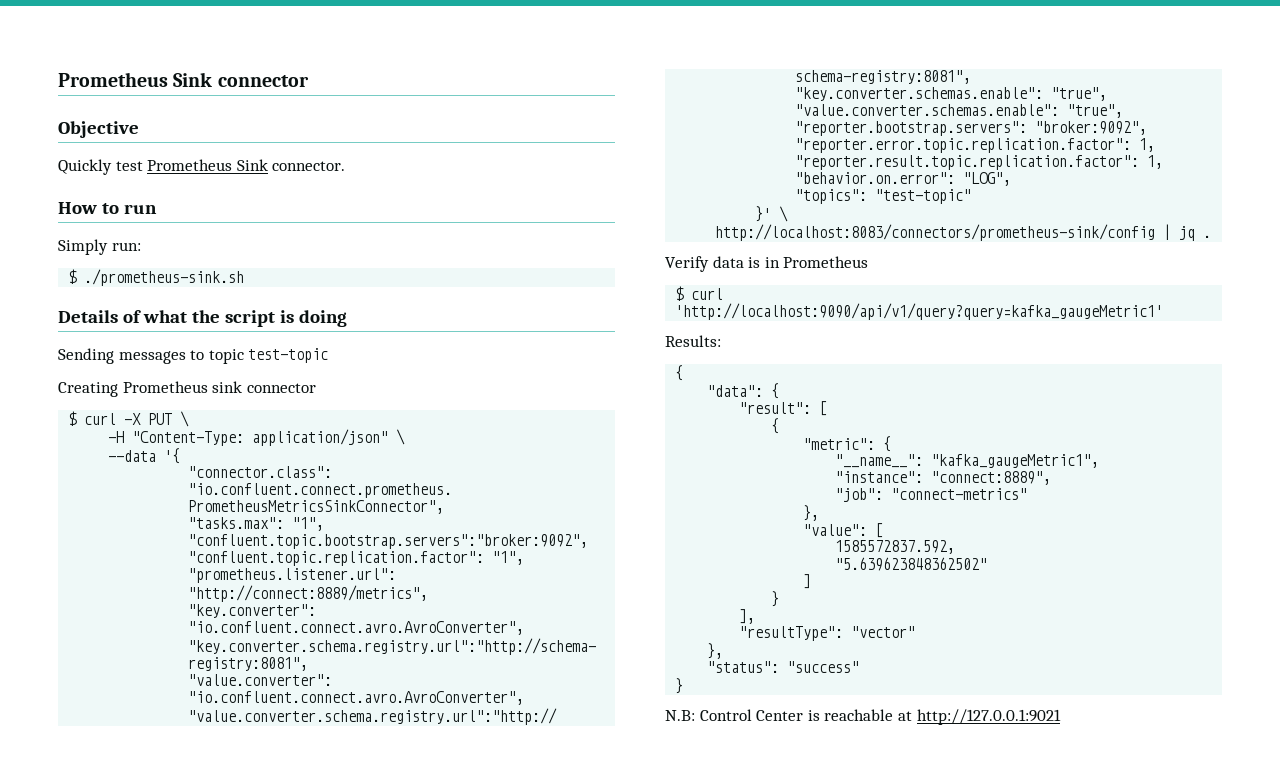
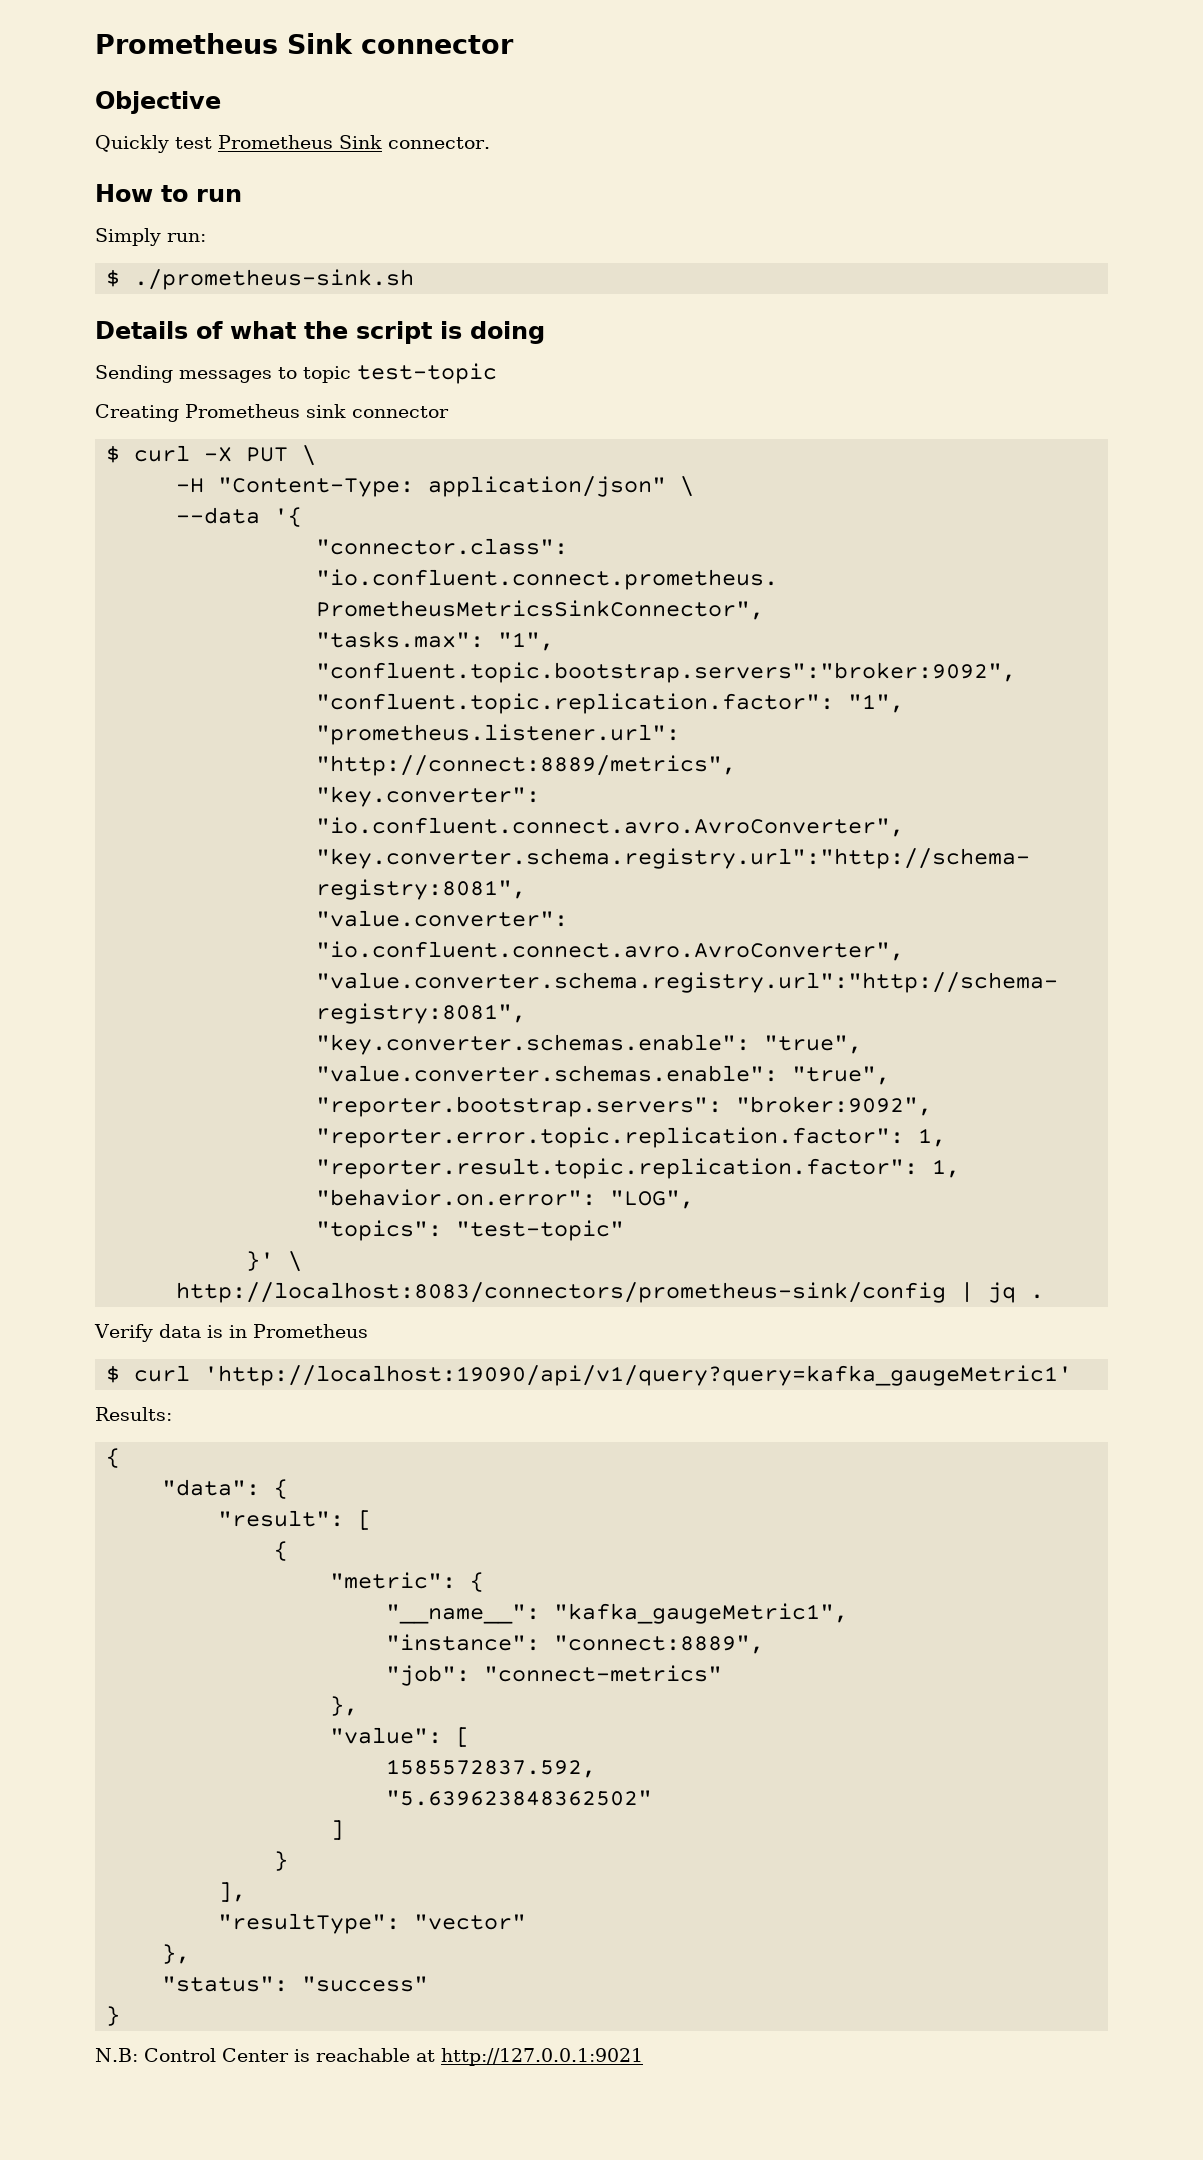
[675,303,1164,320] 'http://localhost:9090/api/v1/query?query=kafka_gaugeMetric1' -> [204,1365,1073,1386] 'http://localhost:19090/api/v1/query?query=kafka_gaugeMetric1'

